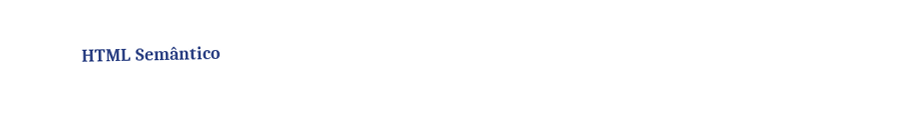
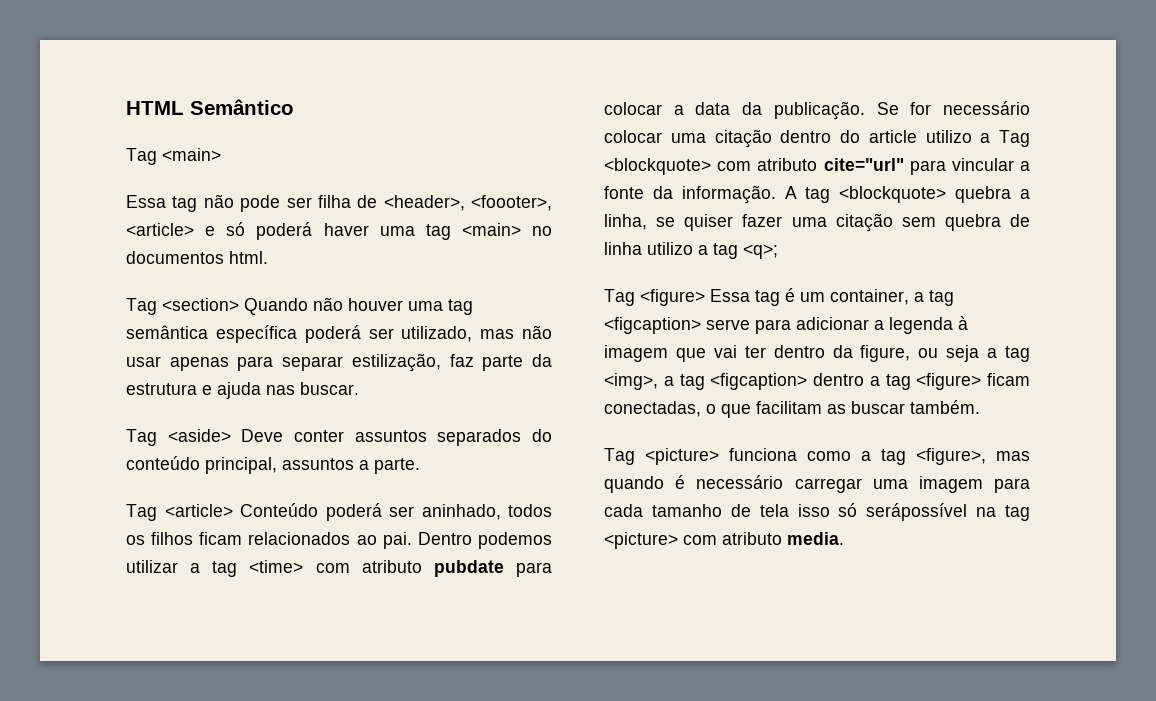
(221, 53) none -> [126,148,221,165] [126,194,552,212] [126,222,552,240] [126,251,268,264] [126,297,473,315] [126,325,552,343] [126,353,552,372] [126,382,359,399] [126,429,552,446] [126,456,420,474] [126,503,552,521] [126,532,552,549] [126,560,552,577] [604,101,1030,120] [604,129,1030,148] [604,158,1030,175] [604,185,1030,204] [604,213,1030,232] [604,242,778,259] [604,288,954,306] [604,316,968,334] [604,345,1030,362] [604,373,1030,390] [604,400,980,418] [604,448,1030,465] [604,475,1030,493] [604,503,1030,521] [604,532,844,549] // Tag <main> // Essa tag não pode ser filha de <header>, <foooter>, <article> e só poderá haver uma tag <main> no documentos html. // Tag <section> Quando não houver uma tag semântica específica poderá ser utilizado, mas não usar apenas para separar estilização, faz parte da estrutura e ajuda nas buscar. // Tag <aside> Deve conter assuntos separados do conteúdo principal, assuntos a parte. // Tag <article> Conteúdo poderá ser aninhado, todos os filhos ficam relacionados ao pai. Dentro podemos utilizar a tag <time> com atributo pubdate para colocar a data da publicação. Se for necessário colocar uma citação dentro do article utilizo a Tag <blockquote> com atributo cite="url" para vincular a fonte da informação. A tag <blockquote> quebra a linha, se quiser fazer uma citação sem quebra de linha utilizo a tag <q>; // Tag <figure> Essa tag é um container, a tag <figcaption> serve para adicionar a legenda à imagem que vai ter dentro da figure, ou seja a tag <img>, a tag <figcaption> dentro a tag <figure> ficam conectadas, o que facilitam as buscar também. // Tag <picture> funciona como a tag <figure>, mas quando é necessário carregar uma imagem para cada tamanho de tela isso só serápossível na tag <picture> com atributo media.

